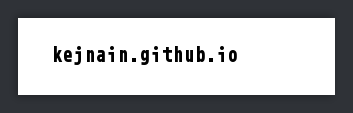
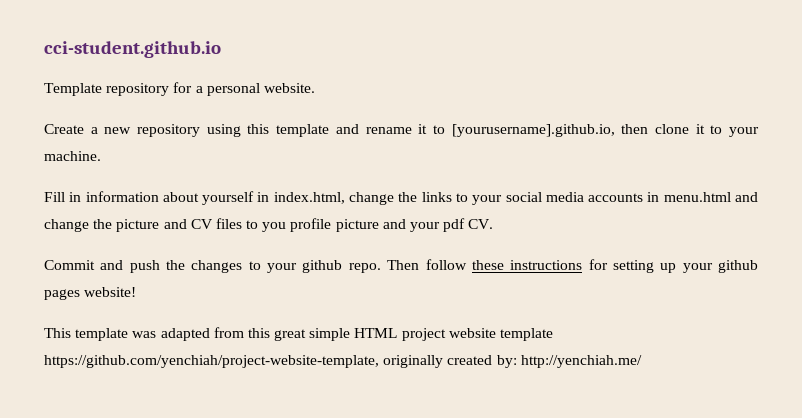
[51,46,238,65] kejnain.github.io -> [44,41,221,58] [44,82,315,96] [44,124,759,137] [44,151,101,161] [44,191,758,205] [44,218,494,232] [44,259,759,273] [44,287,137,300] [44,327,554,341] [44,355,642,368] cci-student.github.io // Template repository for a personal website. // Create a new repository using this template and rename it to [yourusername].github.io, then clone it to your machine. // Fill in information about yourself in index.html, change the links to your social media accounts in menu.html and change the picture and CV files to you profile picture and your pdf CV. // Commit and push the changes to your github repo. Then follow these instructions for setting up your github pages website! // This template was adapted from this great simple HTML project website template https://github.com/yenchiah/project-website-template, originally created by: http://yenchiah.me/

